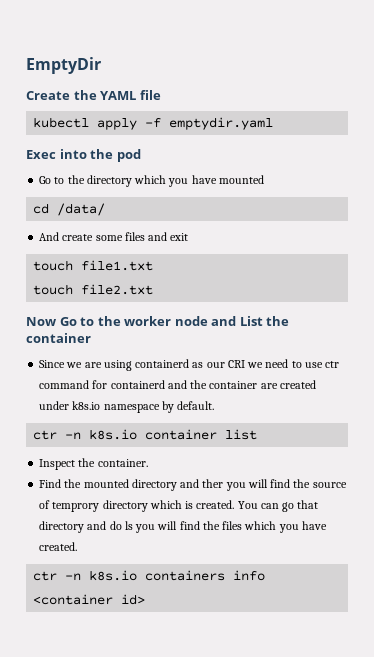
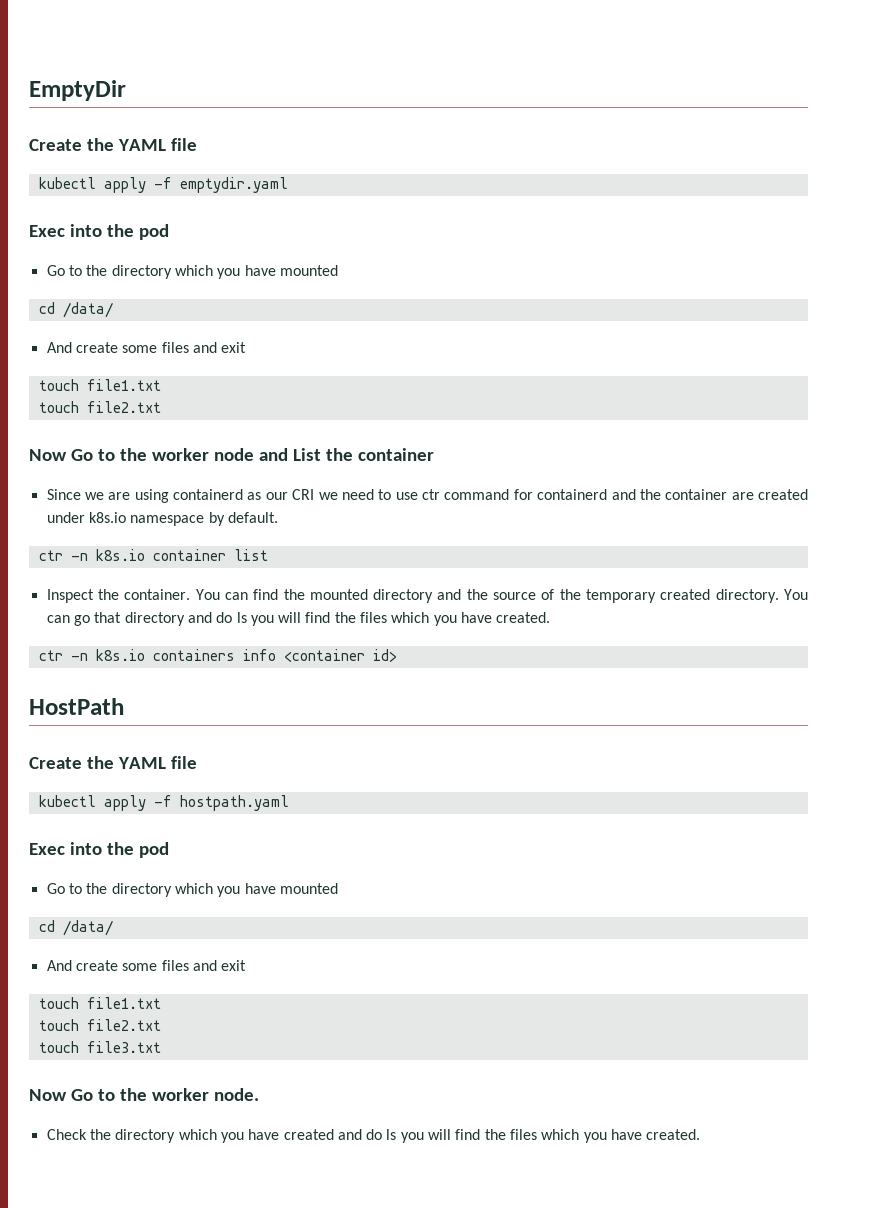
[39,479,62,488] // Find -> [195,589,279,600] You can find
[202,479,347,491] [39,500,235,512] ther you will find the source of temprory directory which is created. -> [466,589,779,603] the source of the temporary created directory.
(146, 599) none -> [29,698,124,715] [29,756,197,769] [38,795,289,811] [29,842,169,858] [46,883,338,897] [38,920,113,936] [46,960,247,971] [38,997,161,1009] [38,1019,161,1031] [38,1041,161,1053] [29,1088,259,1101] [46,1129,701,1143] // HostPath // Create the YAML file // kubectl apply -f hostpath.yaml // Exec into the pod // Go to the directory which you have mounted // cd /data/ // And create some files and exit // touch file1.txt // touch file2.txt // touch file3.txt // Now Go to the worker node. // Check the directory which you have created and do ls you will find the files which you have created.

